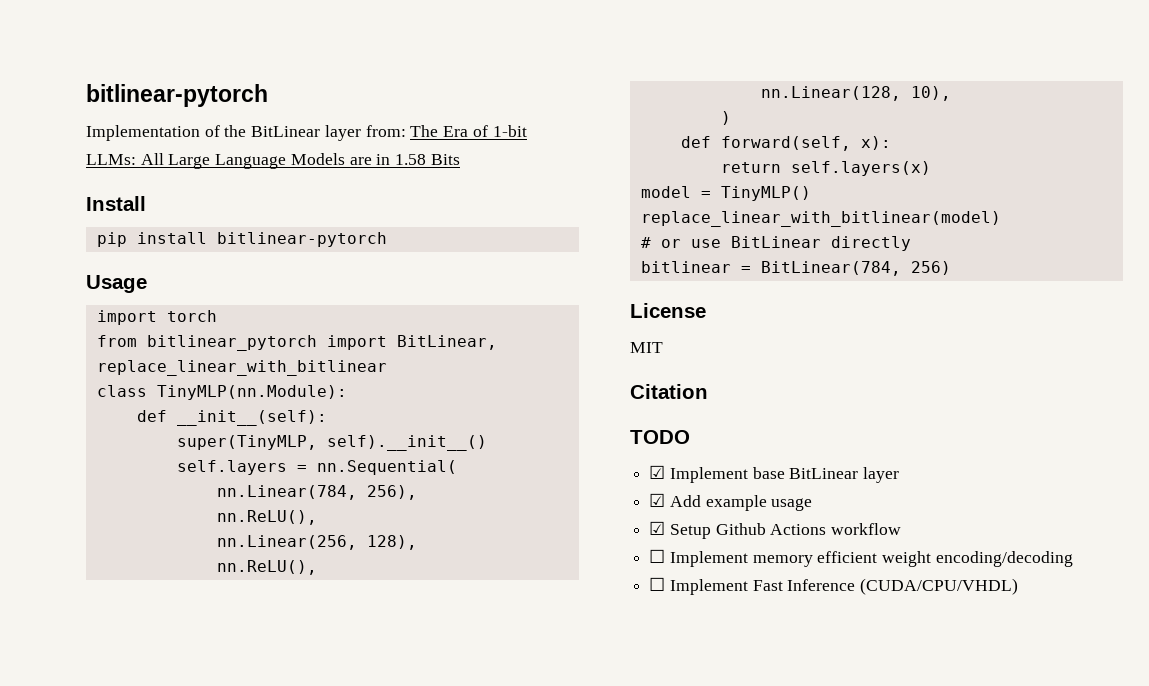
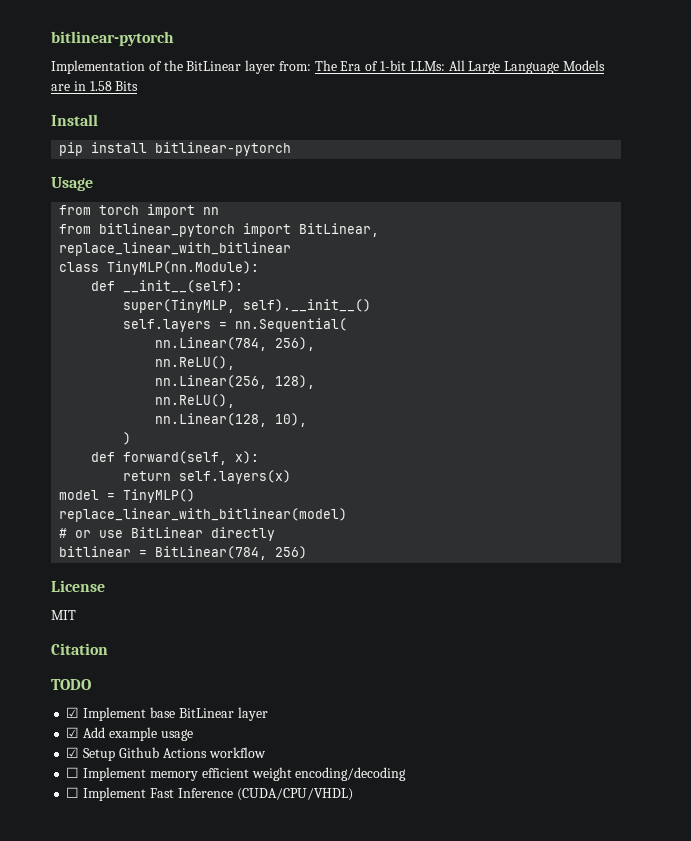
[96,310,217,325] import torch -> [59,204,220,218] from torch import nn

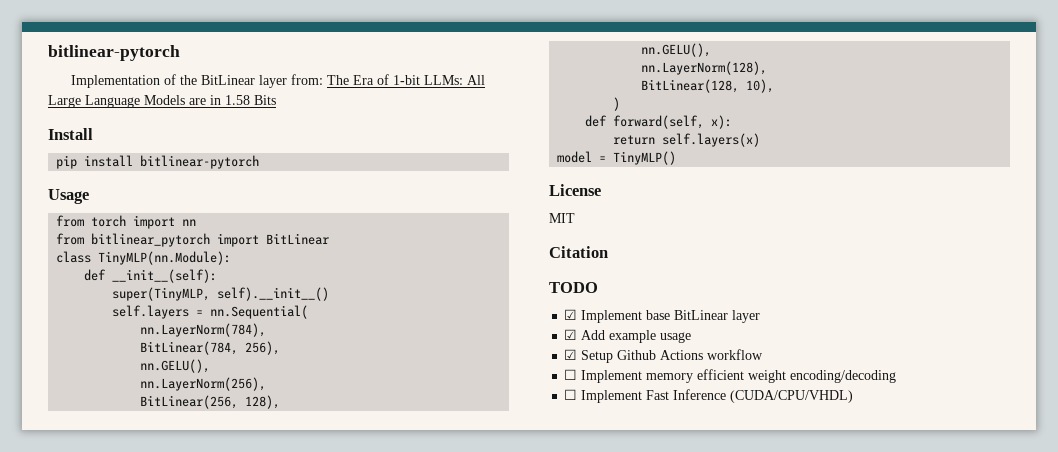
[299,223,380,237] [59,242,292,256] BitLinear, replace_linear_with_bitlinear -> [266,233,330,245] BitLinear
[155,337,268,351] nn.Linear(784, -> [140,323,267,337] [140,341,239,355] nn.LayerNorm(784), // BitLinear(784,
[155,356,236,370] [155,375,316,389] [155,394,236,408] [155,413,268,427] nn.ReLU(), // nn.Linear(256, 128), // nn.ReLU(), // nn.Linear(128, -> [140,359,211,373] [140,377,267,391] [140,395,281,409] [641,43,712,57] [641,61,768,75] [641,79,740,93] nn.GELU(), // nn.LayerNorm(256), // BitLinear(256, 128), // nn.GELU(), // nn.LayerNorm(128), // BitLinear(128,
[59,508,348,522] [59,527,276,541] [59,546,308,560] // replace_linear_with_bitlinear(model) // # or use BitLinear directly // bitlinear = BitLinear(784, 256) -> (677, 158) none

